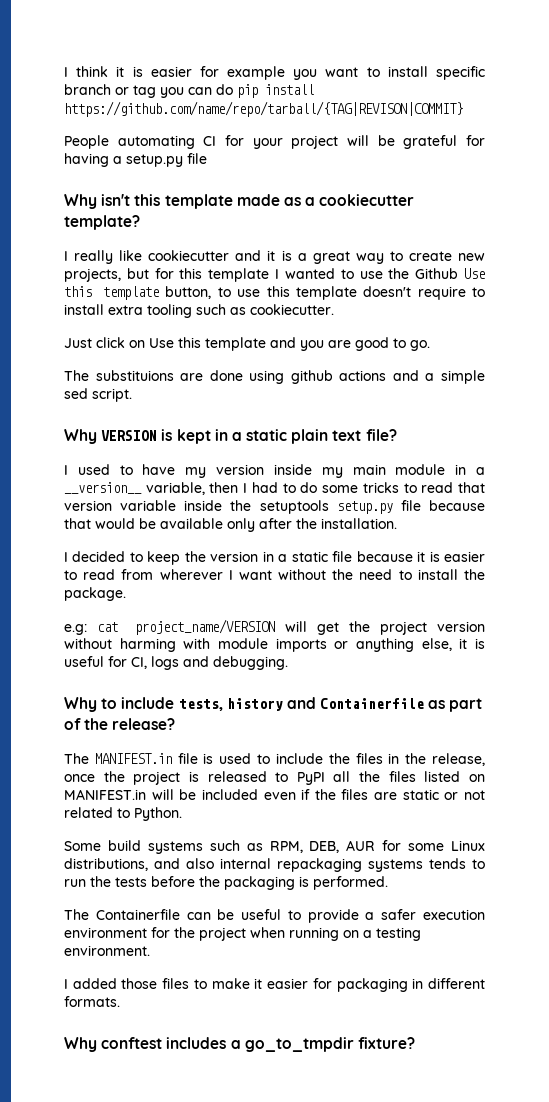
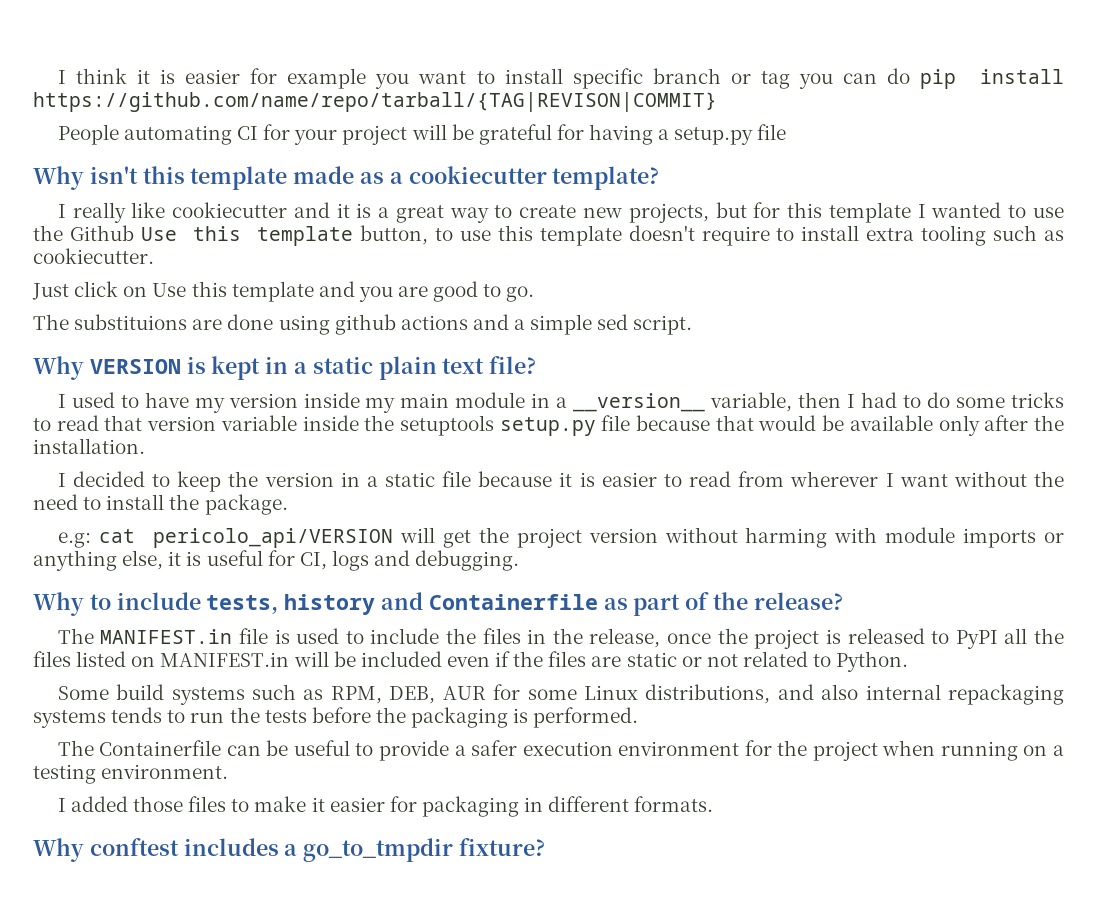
[135,619,276,635] project_name/VERSION -> [153,528,394,548] pericolo_api/VERSION

